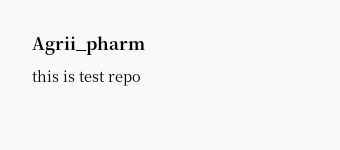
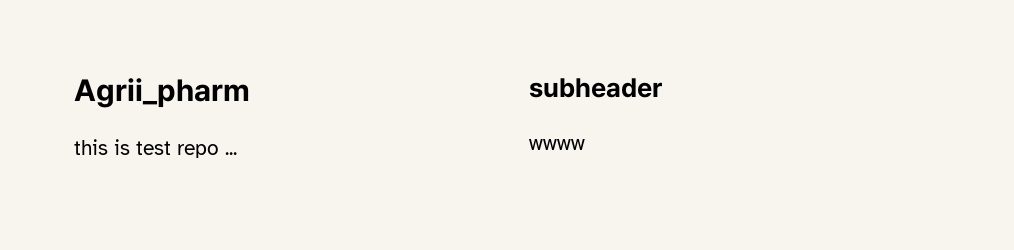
(141, 80) none -> [225,152,237,155] [529,78,662,98] [529,139,585,150] ... // subheader // wwww

